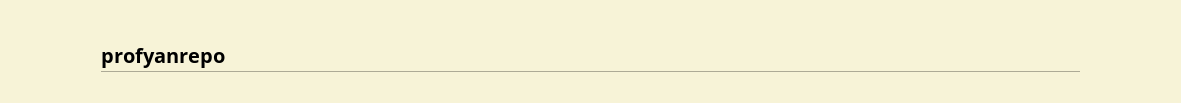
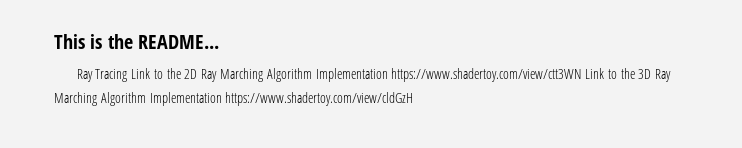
[101,48,225,68] profyanrepo -> [54,34,219,49] [76,68,672,82] [54,92,414,106] This is the README... // Ray Tracing Link to the 2D Ray Marching Algorithm Implementation https://www.shadertoy.com/view/ctt3WN Link to the 3D Ray Marching Algorithm Implementation https://www.shadertoy.com/view/cldGzH

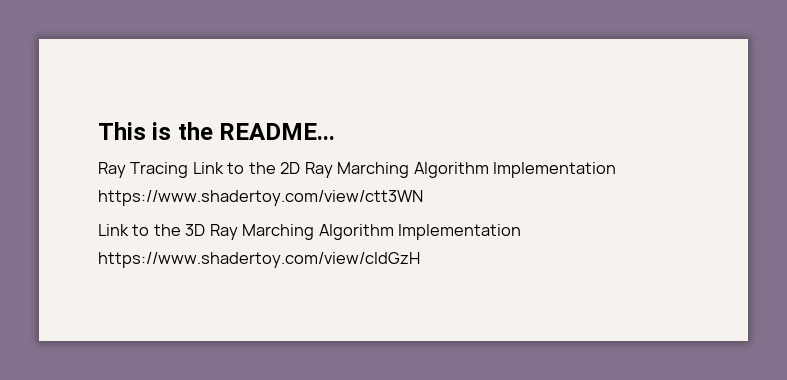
(582, 75) none -> (423, 198) //

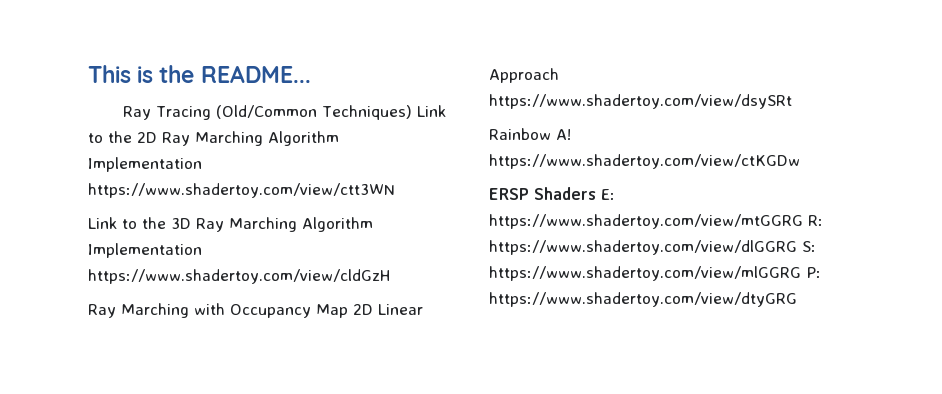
(189, 170) none -> [216,105,413,120] (Old/Common Techniques)
(420, 260) none -> [88,303,423,318] [489,68,559,83] [489,94,792,109] [489,128,571,140] [489,154,800,169] [489,187,615,200] [489,214,823,229] [489,240,816,255] [489,266,821,281] [489,292,797,307] // Ray Marching with Occupancy Map 2D Linear Approach https://www.shadertoy.com/view/dsySRt // Rainbow A! https://www.shadertoy.com/view/ctKGDw // ERSP Shaders E: https://www.shadertoy.com/view/mtGGRG R: https://www.shadertoy.com/view/dlGGRG S: https://www.shadertoy.com/view/mlGGRG P: https://www.shadertoy.com/view/dtyGRG

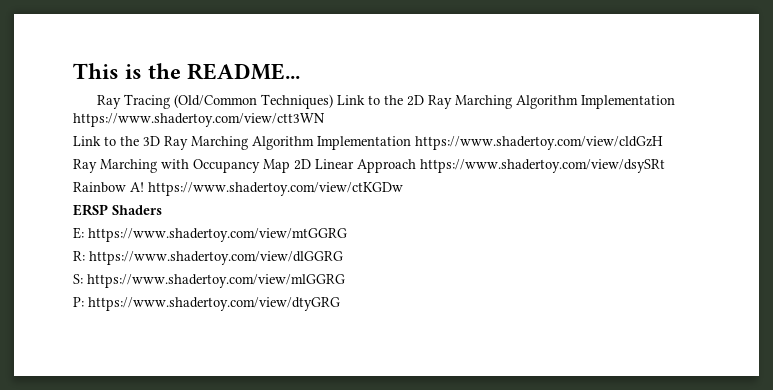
(596, 193) none -> (162, 210) //
(803, 221) none -> (347, 235) //
(797, 247) none -> (343, 258) //
(801, 273) none -> (345, 281) //

